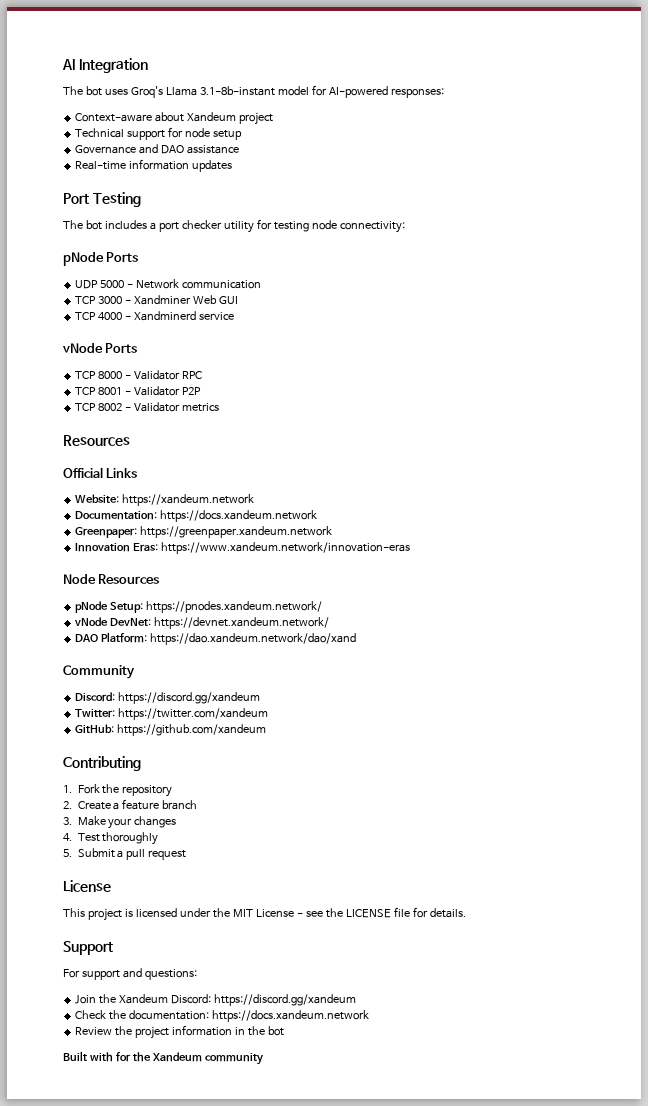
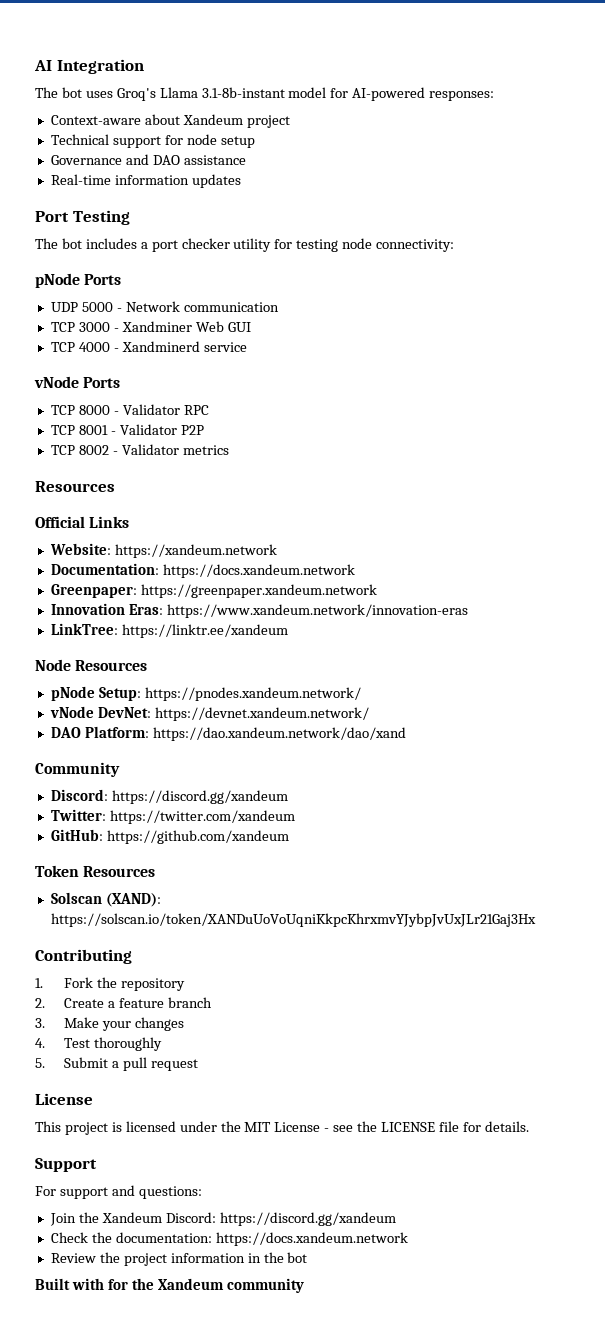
(411, 548) none -> [50,623,288,638] // LinkTree: https://linktr.ee/xandeum
(267, 730) none -> [35,865,156,877] [50,892,161,907] [50,913,536,927] // Token Resources // Solscan (XAND): https://solscan.io/token/XANDuUoVoUqniKkpcKhrxmvYJybpJvUxJLr21Gaj3Hx

